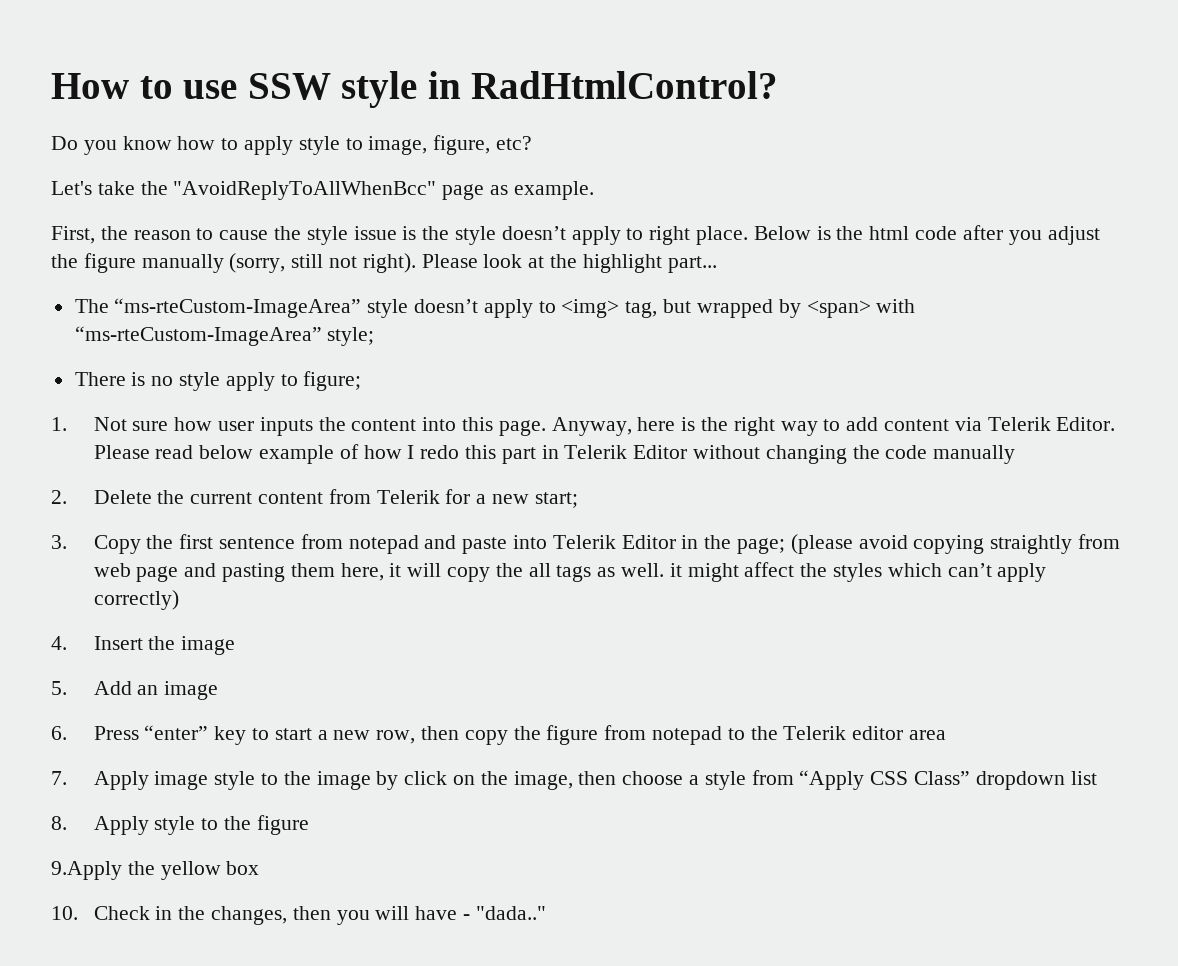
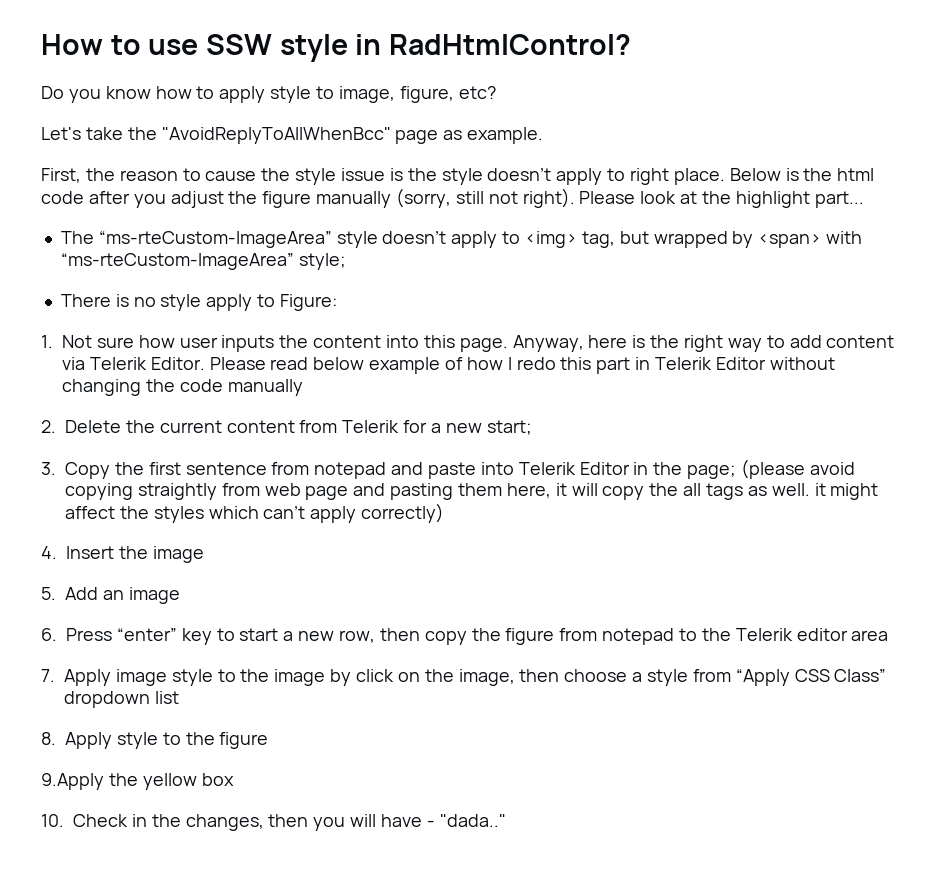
[303,371,362,391] figure; -> [279,294,337,311] Figure:

